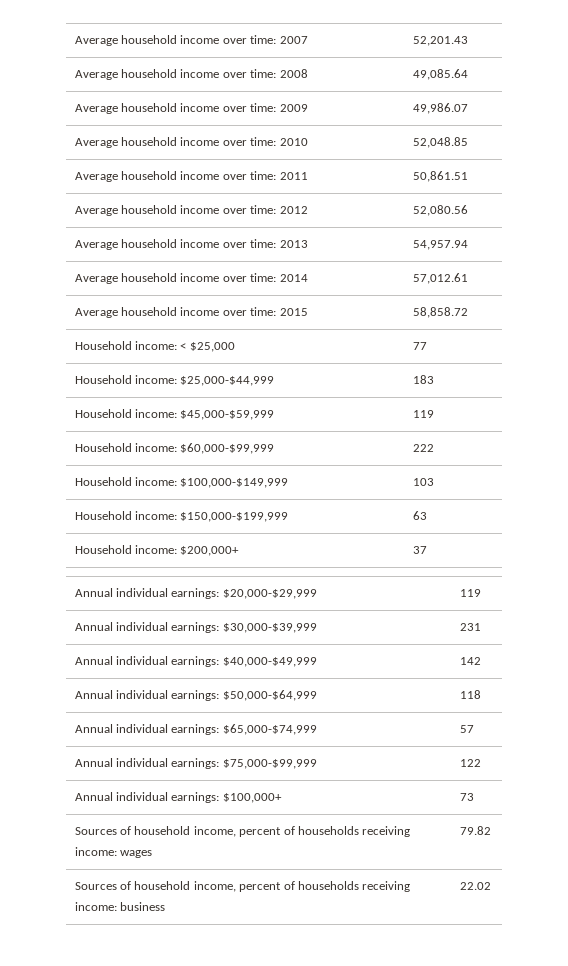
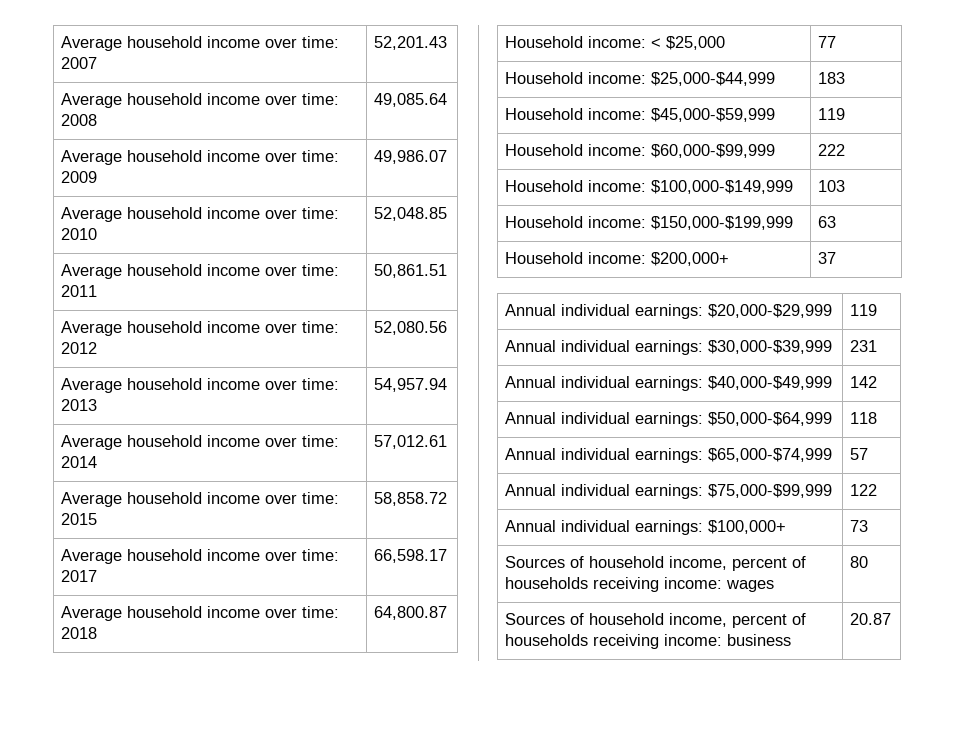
(468, 312) none -> [61,549,340,564] [61,570,98,582] [374,549,448,563] [61,606,340,621] [61,627,98,639] [374,606,448,620] // Average household income over time: 2017 | 66,598.17 // Average household income over time: 2018 | 64,800.87
[459,826,491,835] 79.82 -> [850,556,869,568] 80
[459,882,491,890] 22.02 -> [850,613,892,625] 20.87

